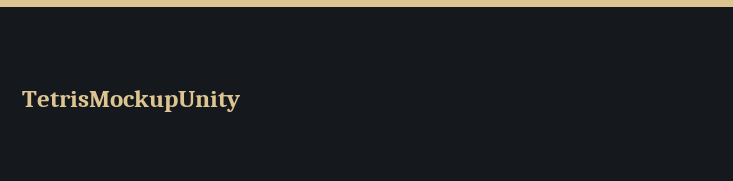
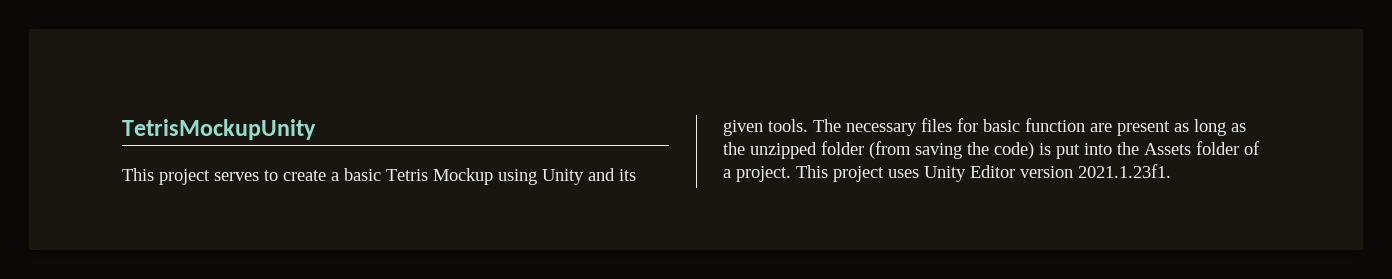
(241, 101) none -> [122,168,636,185] [723,118,1246,136] [723,141,1260,159] [723,164,1171,182] // This project serves to create a basic Tetris Mockup using Unity and its given tools. The necessary files for basic function are present as long as the unzipped folder (from saving the code) is put into the Assets folder of a project. This project uses Unity Editor version 2021.1.23f1.

